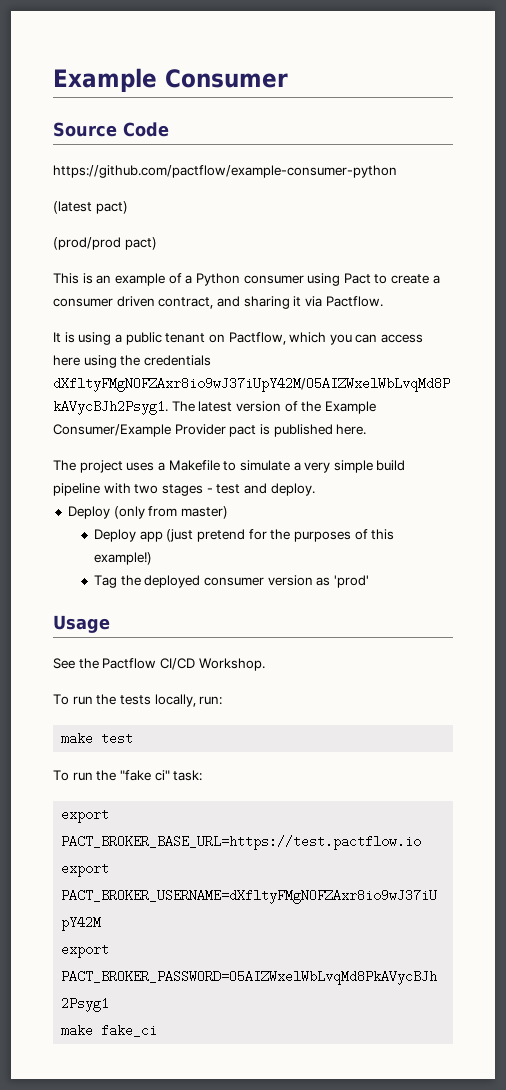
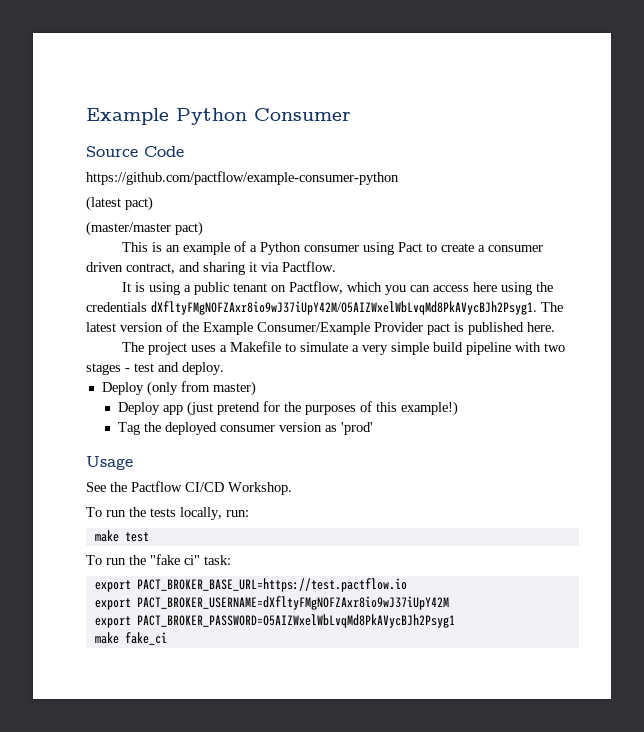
[53,68,157,92] Example -> [86,108,247,125] Example Python
[53,237,121,250] (prod/prod -> [86,221,171,236] (master/master

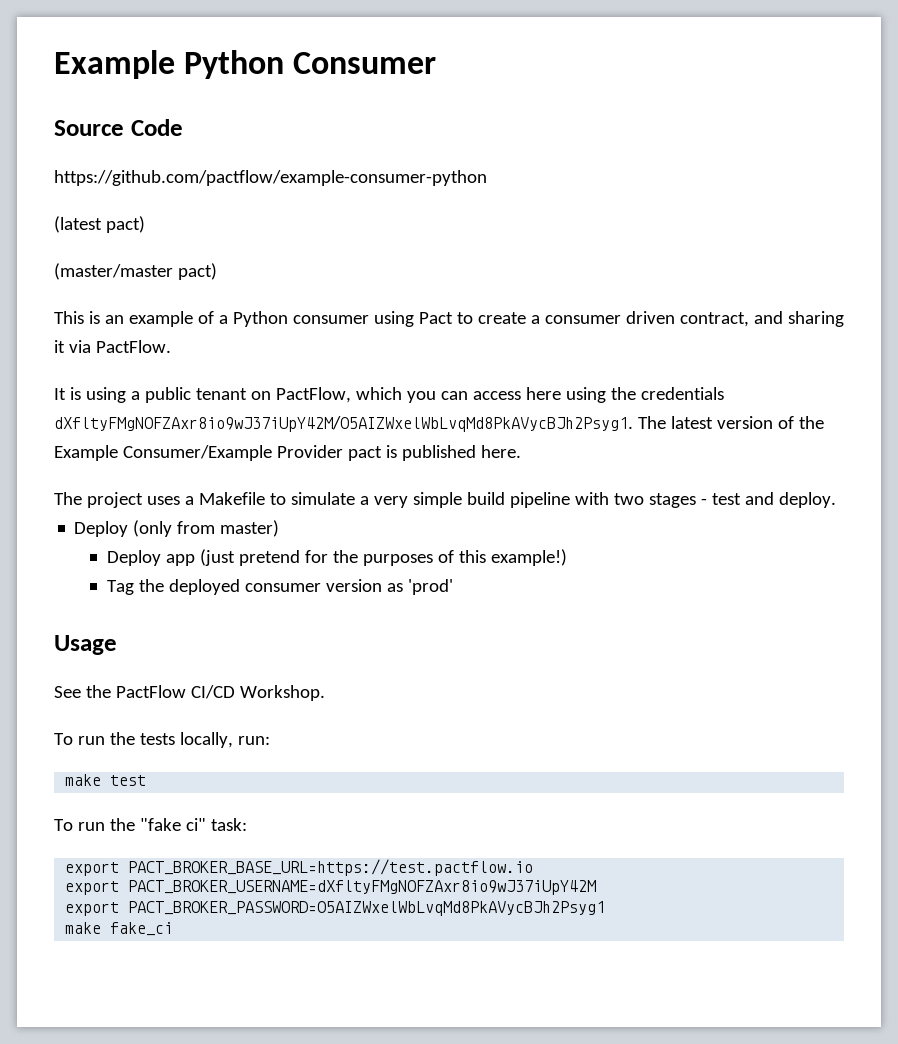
[282,261,336,272] Pactflow. -> [95,340,171,353] PactFlow.
[288,281,343,294] Pactflow, -> [275,387,351,403] PactFlow,
[131,481,182,492] Pactflow -> [115,685,186,698] PactFlow

